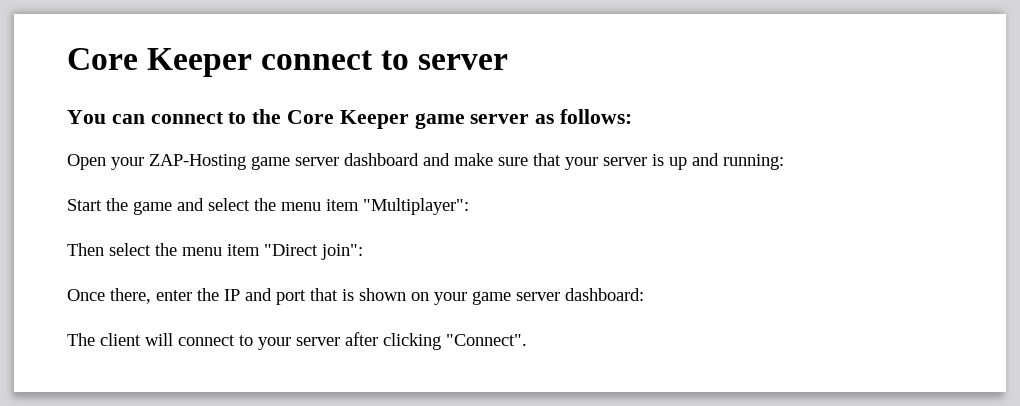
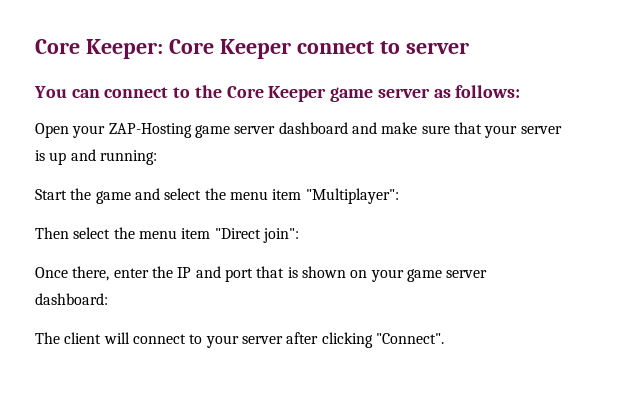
[67,48,138,70] Core -> [35,39,214,59] Core Keeper: Core

